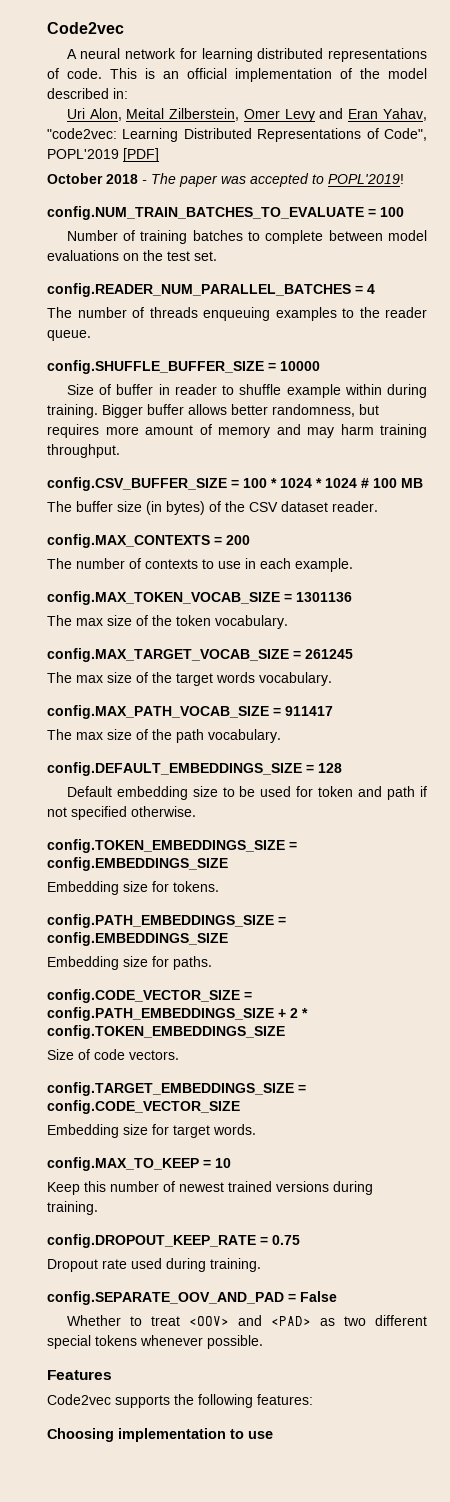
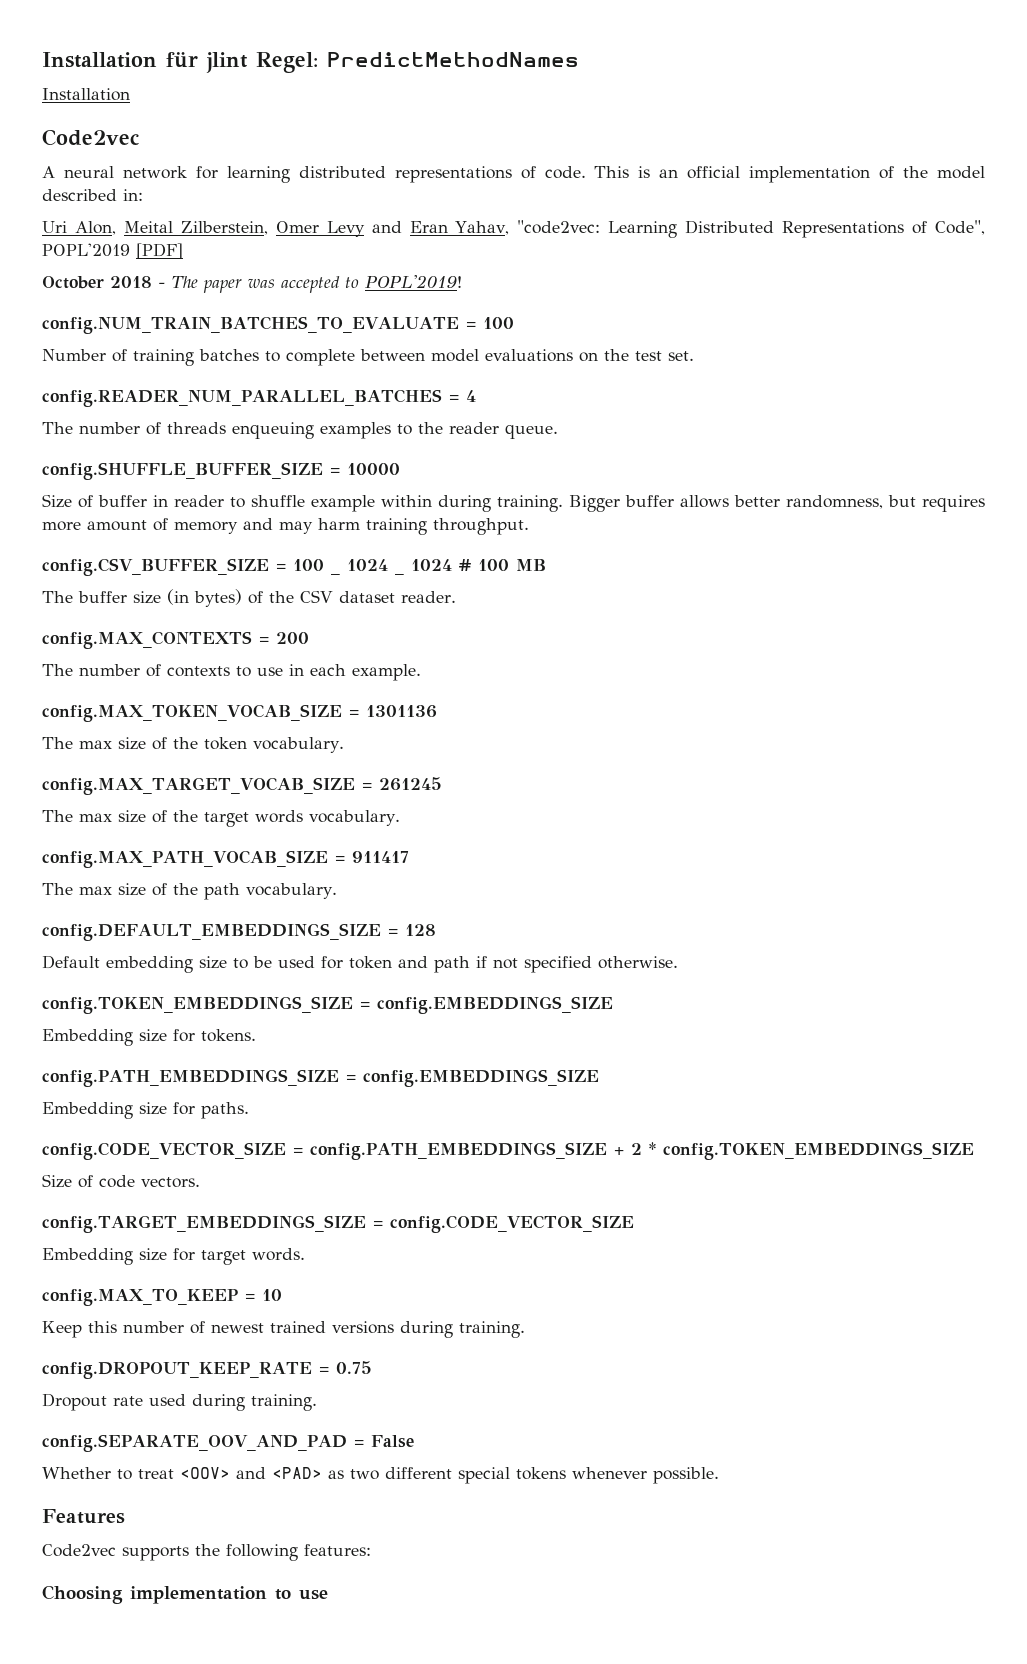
(47, 28) none -> [42,52,579,73] [42,88,130,101] Installation für jlint Regel: PredictMethodNames // Installation //
[271,478,322,488] * 1024 * -> [331,571,340,575] [347,559,388,571] [395,571,404,575] _ 1024 _

